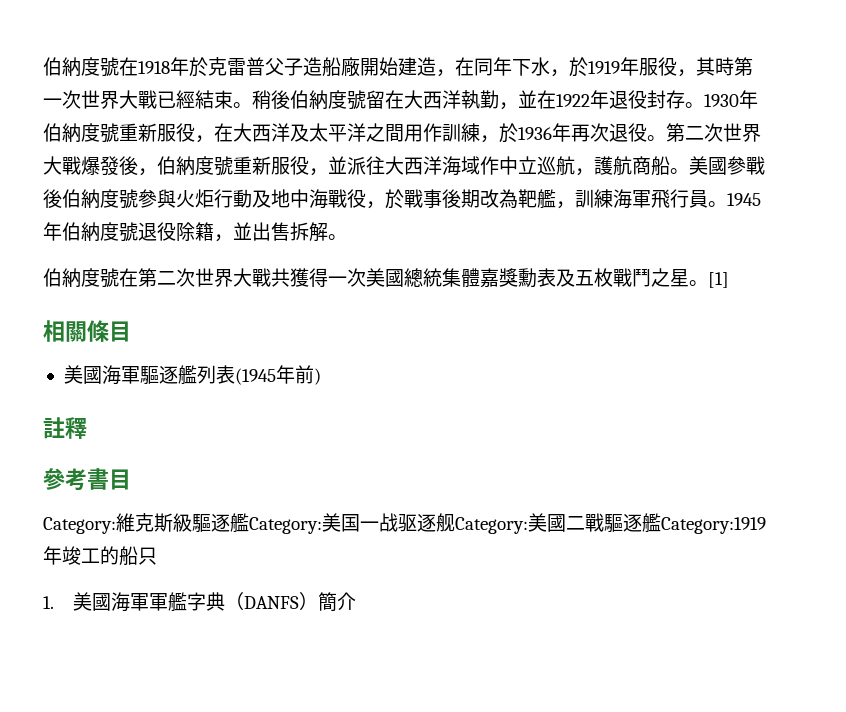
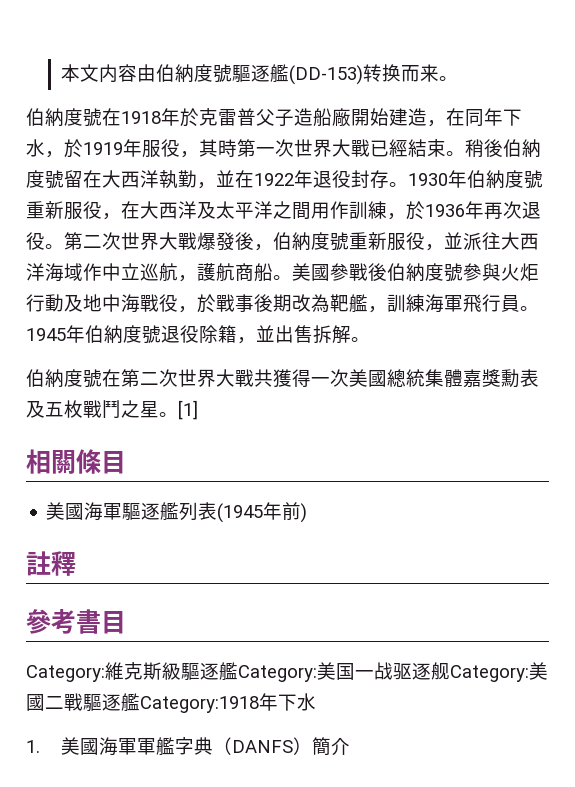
(43, 66) none -> [61,64,459,85] 本文内容由伯納度號驅逐艦(DD-153)转换而来。 //
[661,517,766,534] [43,546,157,566] Category:1919年竣工的船只 -> [140,693,316,713] Category:1918年下水

